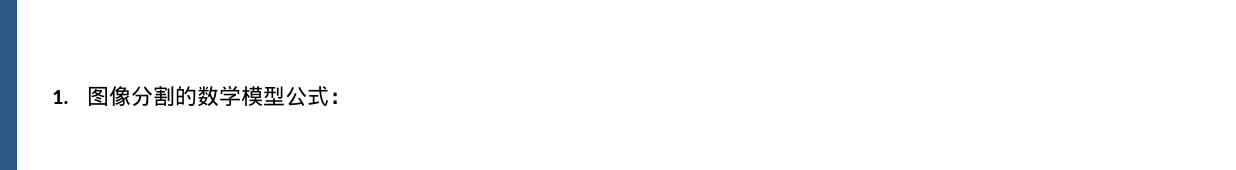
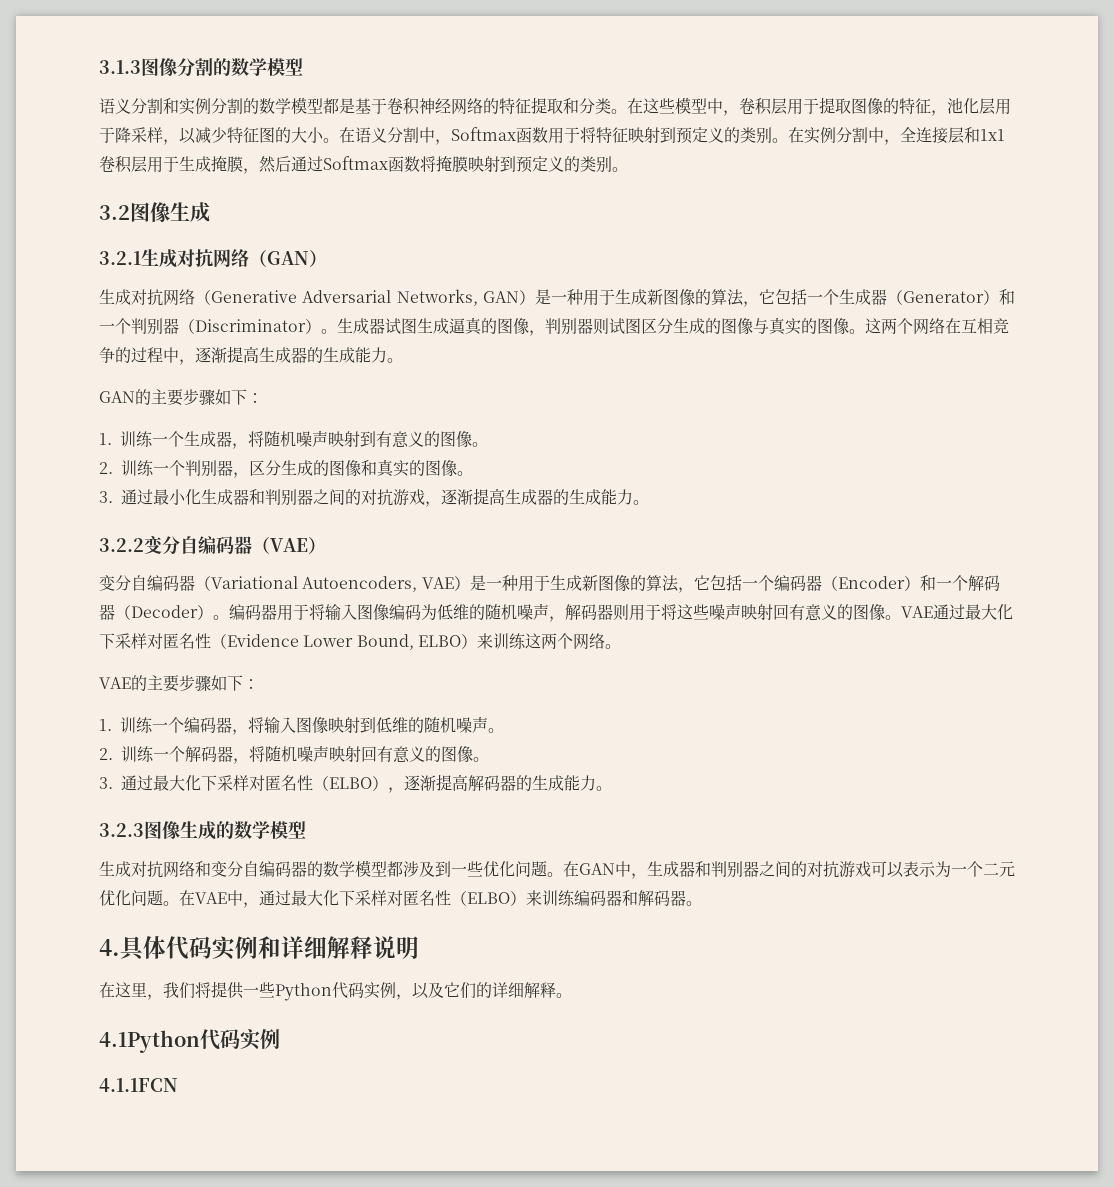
[52,90,69,104] 1. -> [99,60,141,74] 3.1.3
[284,86,351,106] 公式： -> [99,97,1011,116] [99,127,1005,145] [99,156,628,174] [99,202,210,223] [99,249,327,268] [99,289,1015,307] [99,317,1009,336] [99,346,403,365] [99,389,263,406] [99,430,488,449] [99,459,473,478] [99,488,649,507] [99,535,326,555] [99,575,1000,593] [99,603,1013,622] [99,633,621,650] [99,675,259,692] [99,716,504,735] [99,745,489,764] [99,774,612,793] [99,821,306,840] [99,860,1015,879] [99,890,702,908] [99,936,419,961] [99,981,572,1001] [99,1028,280,1053] [99,1078,178,1092] // 语义分割和实例分割的数学模型都是基于卷积神经网络的特征提取和分类。在这些模型中，卷积层用于提取图像的特征，池化层用于降采样，以减少特征图的大小。在语义分割中，Softmax函数用于将特征映射到预定义的类别。在实例分割中，全连接层和1x1卷积层用于生成掩膜，然后通过Softmax函数将掩膜映射到预定义的类别。 // 3.2图像生成 // 3.2.1生成对抗网络（GAN） // 生成对抗网络（Generative Adversarial Networks, GAN）是一种用于生成新图像的算法，它包括一个生成器（Generator）和一个判别器（Discriminator）。生成器试图生成逼真的图像，判别器则试图区分生成的图像与真实的图像。这两个网络在互相竞争的过程中，逐渐提高生成器的生成能力。 // GAN的主要步骤如下： // 1.训练一个生成器，将随机噪声映射到有意义的图像。 // 2.训练一个判别器，区分生成的图像和真实的图像。 // 3.通过最小化生成器和判别器之间的对抗游戏，逐渐提高生成器的生成能力。 // 3.2.2变分自编码器（VAE） // 变分自编码器（Variational Autoencoders, VAE）是一种用于生成新图像的算法，它包括一个编码器（Encoder）和一个解码器（Decoder）。编码器用于将输入图像编码为低维的随机噪声，解码器则用于将这些噪声映射回有意义的图像。VAE通过最大化下采样对匿名性（Evidence Lower Bound, ELBO）来训练这两个网络。 // VAE的主要步骤如下： // 1.训练一个编码器，将输入图像映射到低维的随机噪声。 // 2.训练一个解码器，将随机噪声映射回有意义的图像。 // 3.通过最大化下采样对匿名性（ELBO），逐渐提高解码器的生成能力。 // 3.2.3图像生成的数学模型 // 生成对抗网络和变分自编码器的数学模型都涉及到一些优化问题。在GAN中，生成器和判别器之间的对抗游戏可以表示为一个二元优化问题。在VAE中，通过最大化下采样对匿名性（ELBO）来训练编码器和解码器。 // 4.具体代码实例和详细解释说明 // 在这里，我们将提供一些Python代码实例，以及它们的详细解释。 // 4.1Python代码实例 // 4.1.1FCN

